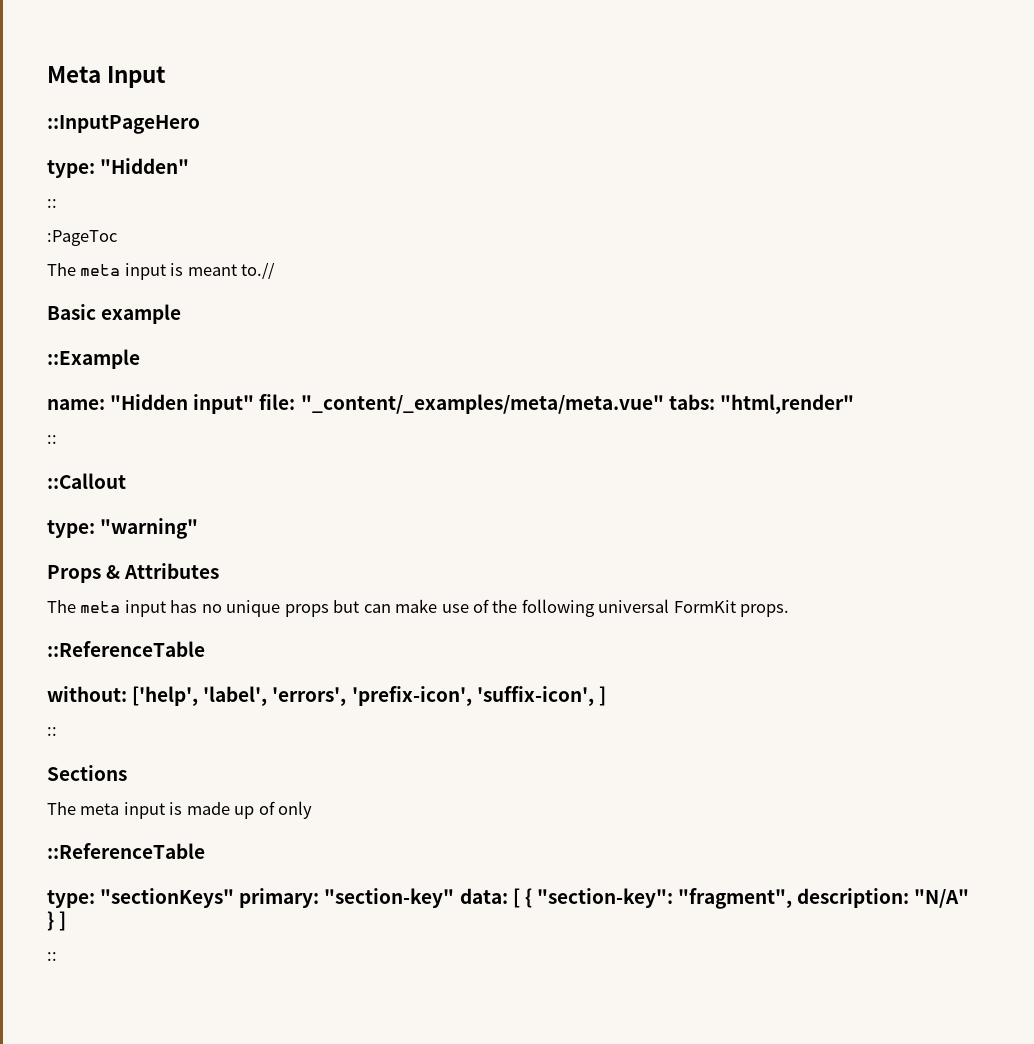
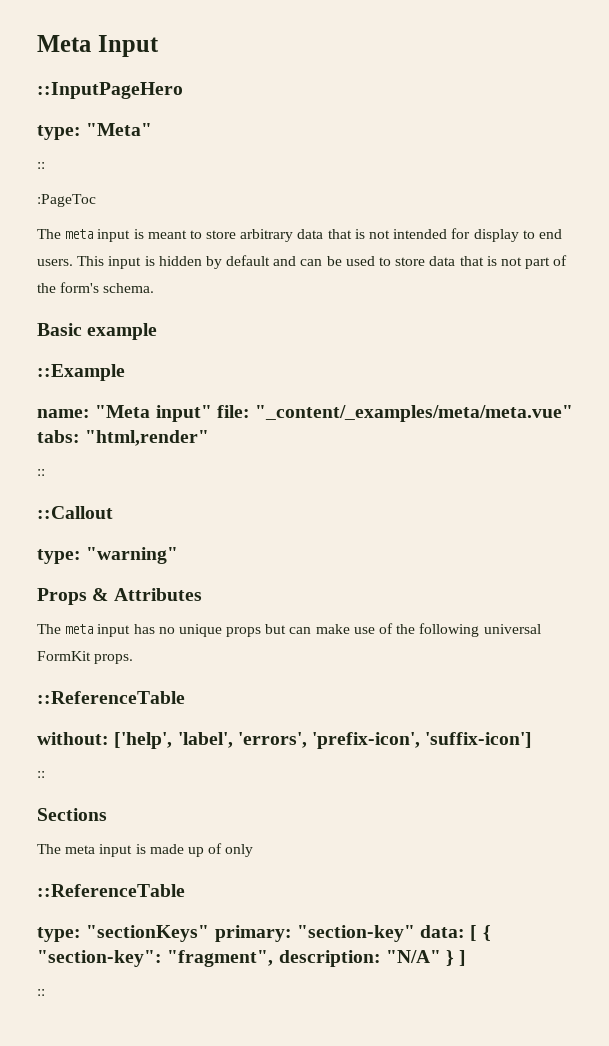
[100,158,190,174] "Hidden" -> [86,123,153,136] "Meta"
[241,262,276,279] to.// -> [189,228,562,242] [37,255,568,269] [37,282,155,293] to store arbitrary data that is not intended for display to end users. This input is hidden by default and can be used to store data that is not part of the form's schema.
[110,394,189,410] "Hidden -> [95,405,151,418] "Meta
[476,686,606,706] 'suffix-icon', ] -> [425,732,533,748] 'suffix-icon']

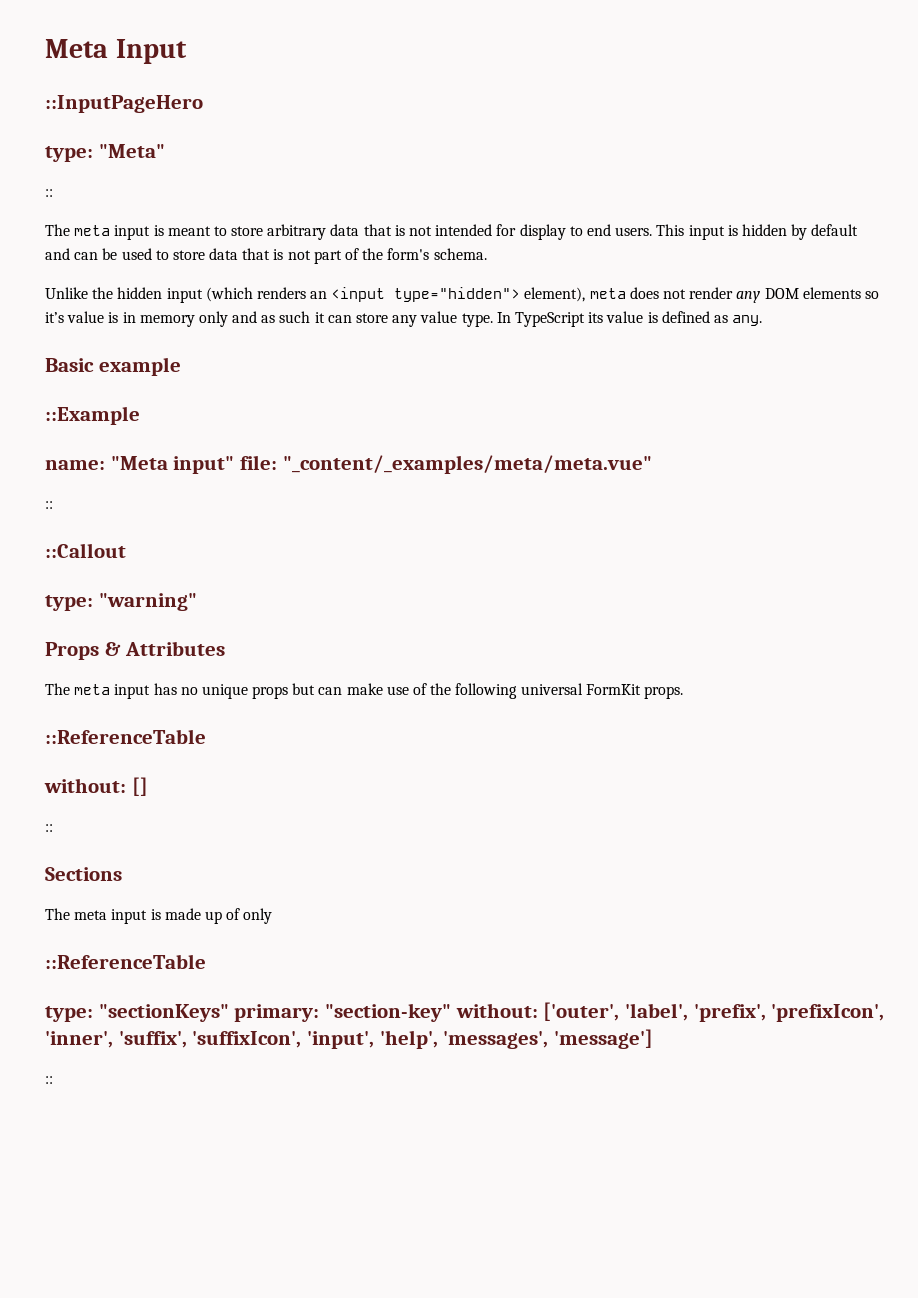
[37,194,96,207] // :PageToc -> (53, 193) none
(155, 288) none -> [45,287,879,303] [45,311,763,327] // Unlike the hidden input (which renders an <input type="hidden"> element), meta does not render any DOM elements so it’s value is in memory only and as such it can store any value type. In TypeScript its value is defined as any.
[37,430,210,446] tabs: "html,render" -> (652, 464) none
[114,732,533,749] ['help', 'label', 'errors', 'prefix-icon', 'suffix-icon'] -> [131,777,148,796] []
[420,925,491,941] [37,950,467,967] data: [ { "section-key": "fragment", description: "N/A" } ] -> [455,1002,885,1022] [45,1029,654,1049] without: ['outer', 'label', 'prefix', 'prefixIcon', 'inner', 'suffix', 'suffixIcon', 'input', 'help', 'messages', 'message']

